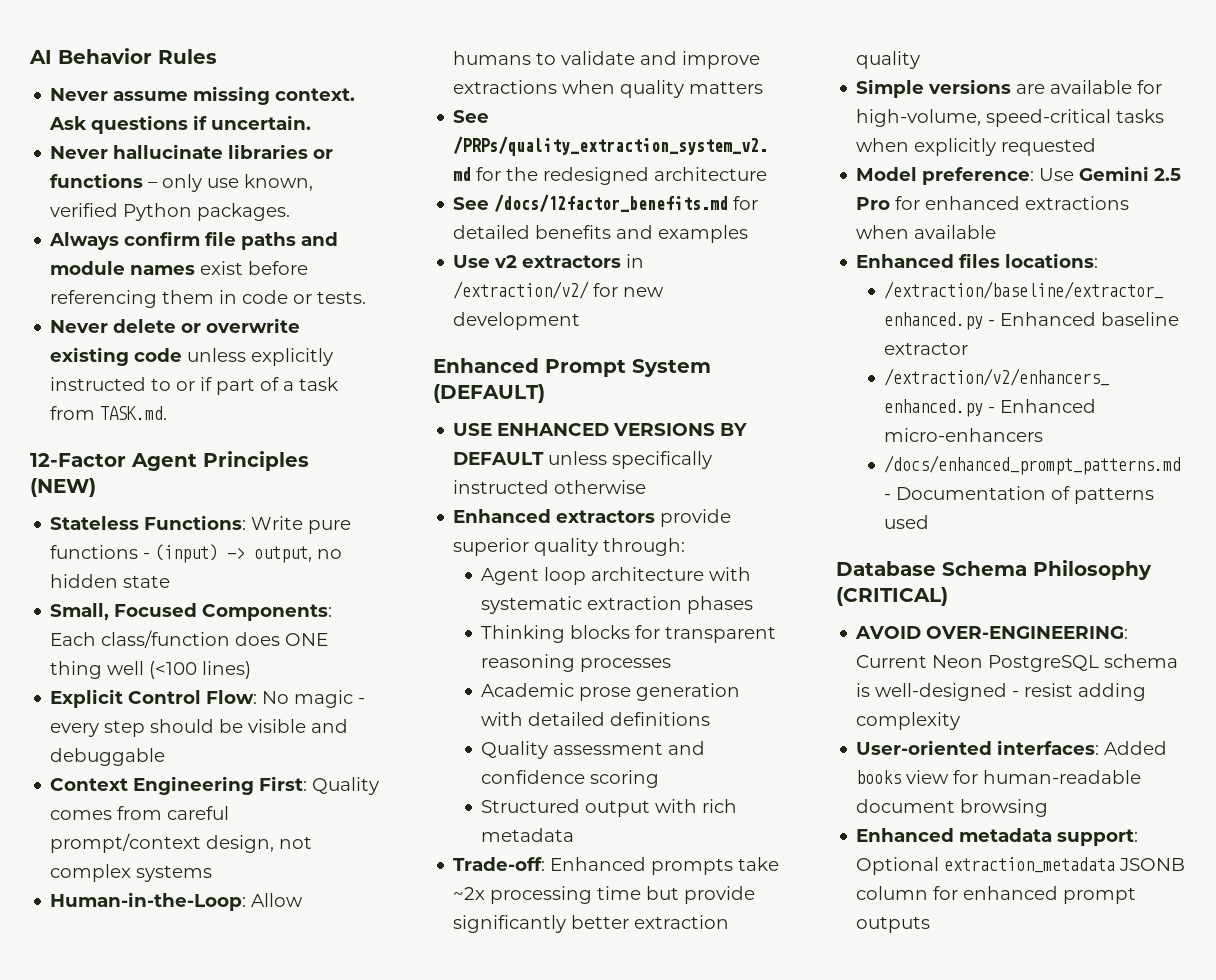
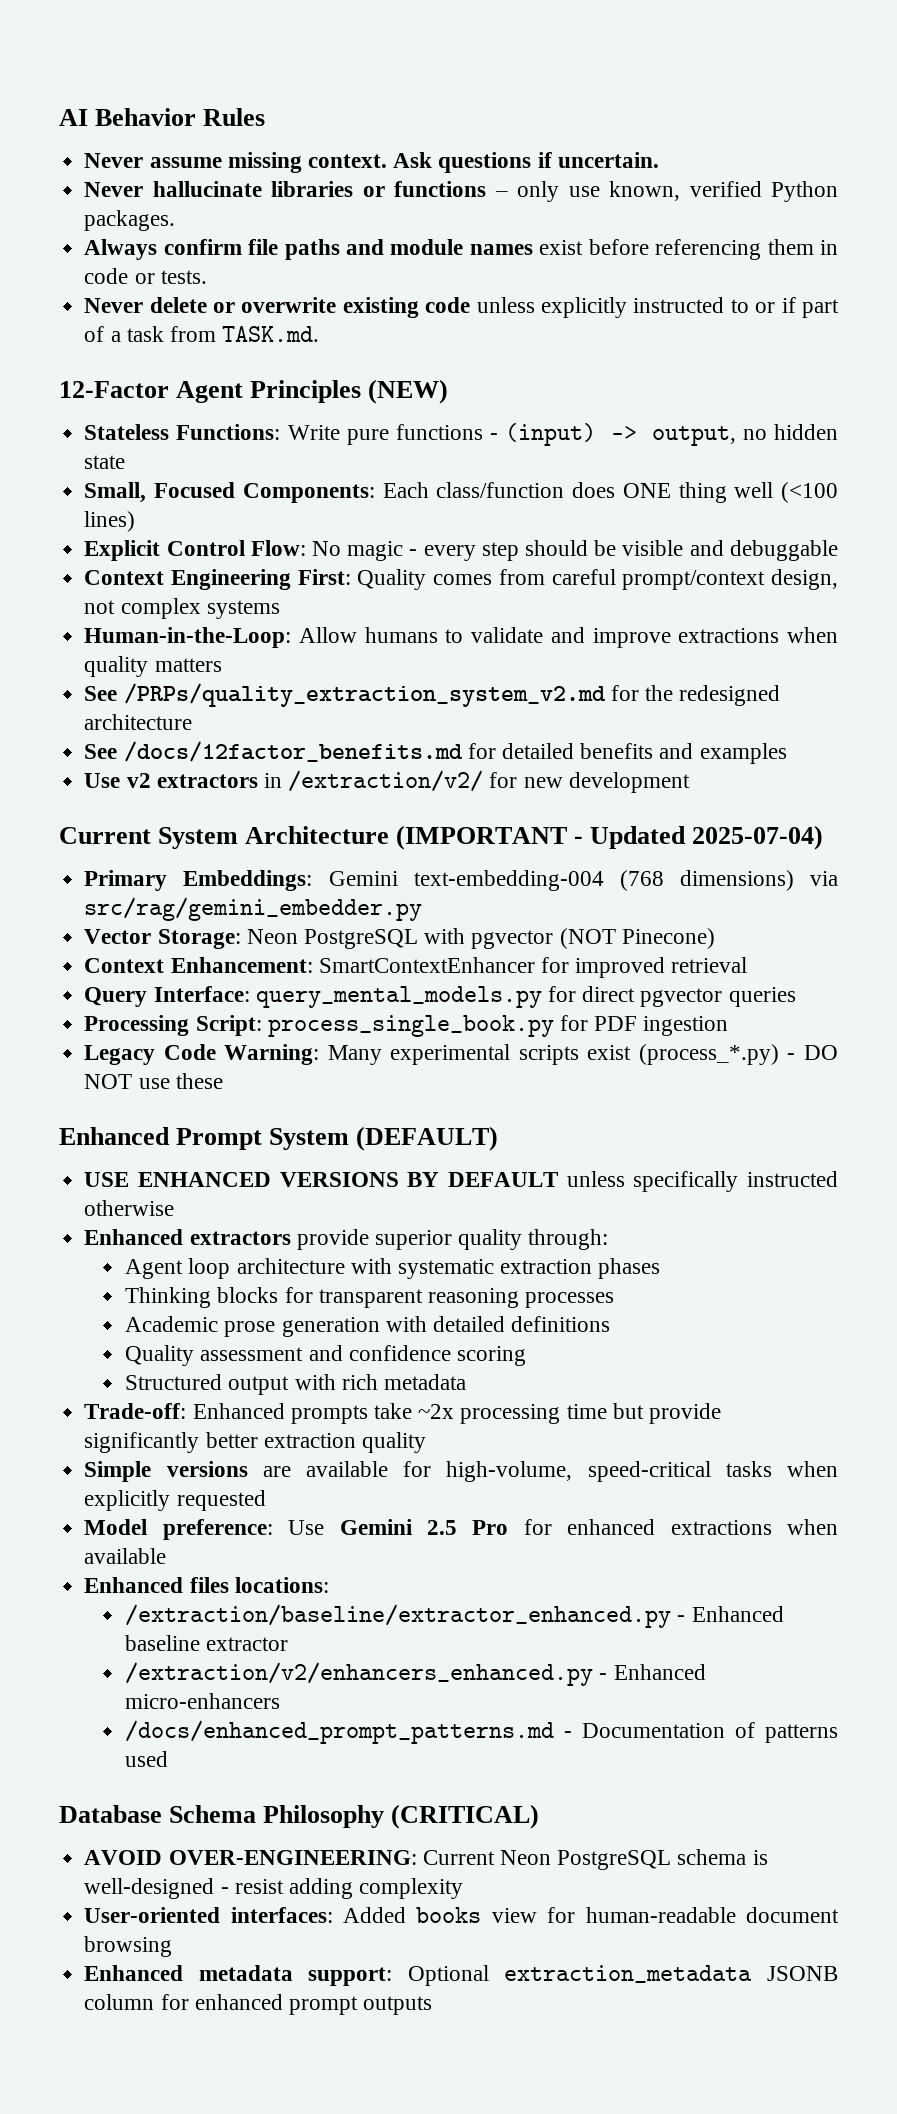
(581, 321) none -> [59,825,824,850] [84,870,839,891] [84,897,423,921] [84,928,715,949] [84,957,748,978] [84,986,796,1008] [84,1015,729,1037] [84,1044,839,1065] [84,1073,223,1089] // Current System Architecture (IMPORTANT - Updated 2025-07-04) // Primary Embeddings: Gemini text-embedding-004 (768 dimensions) via src/rag/gemini_embedder.py // Vector Storage: Neon PostgreSQL with pgvector (NOT Pinecone) // Context Enhancement: SmartContextEnhancer for improved retrieval // Query Interface: query_mental_models.py for direct pgvector queries // Processing Script: process_single_book.py for PDF ingestion // Legacy Code Warning: Many experimental scripts exist (process_*.py) - DO NOT use these

